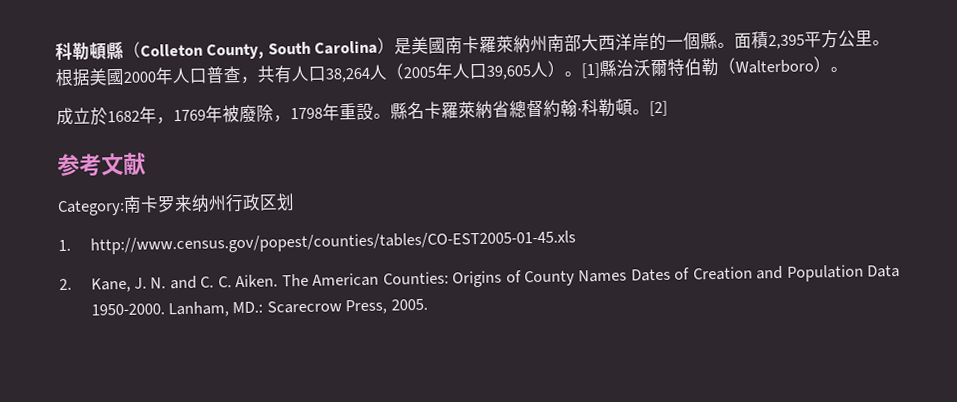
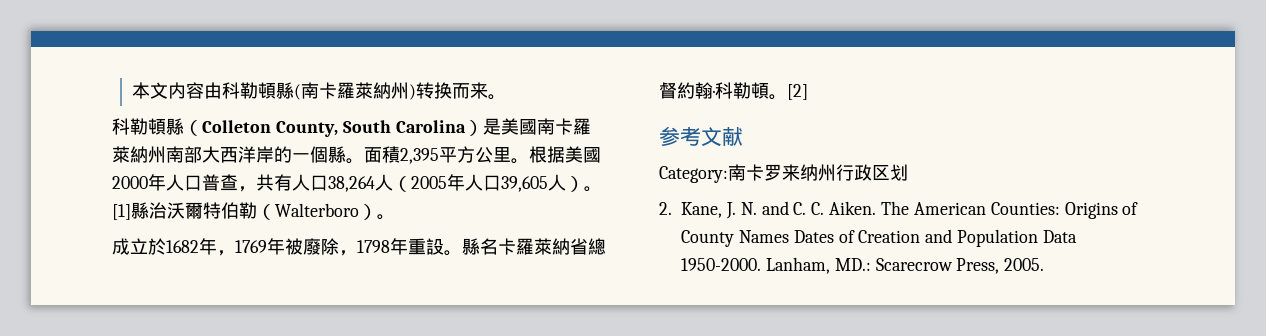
(55, 51) none -> [132,82,507,100] 本文内容由科勒頓縣(南卡羅萊納州)转换而来。 //
[58,230,576,255] // 1. http://www.census.gov/popest/counties/tables/CO-EST2005-01-45.xls -> (908, 172) none

